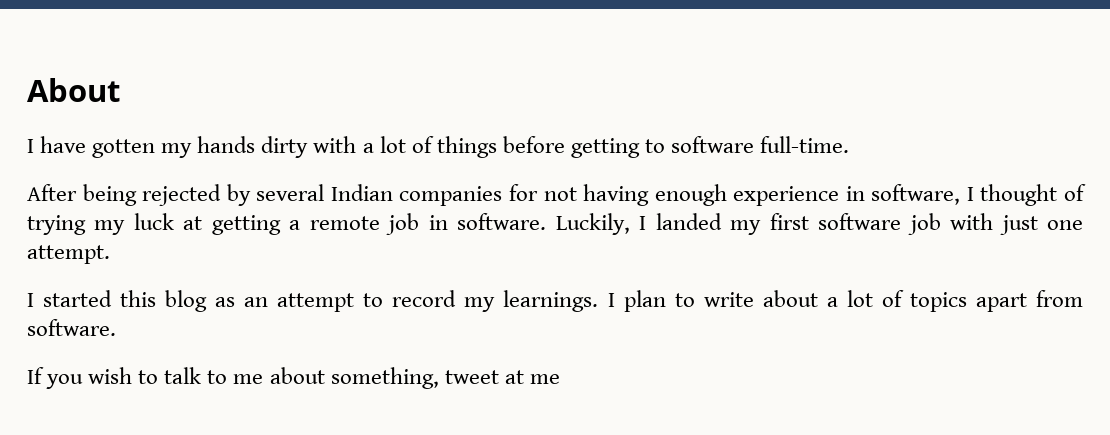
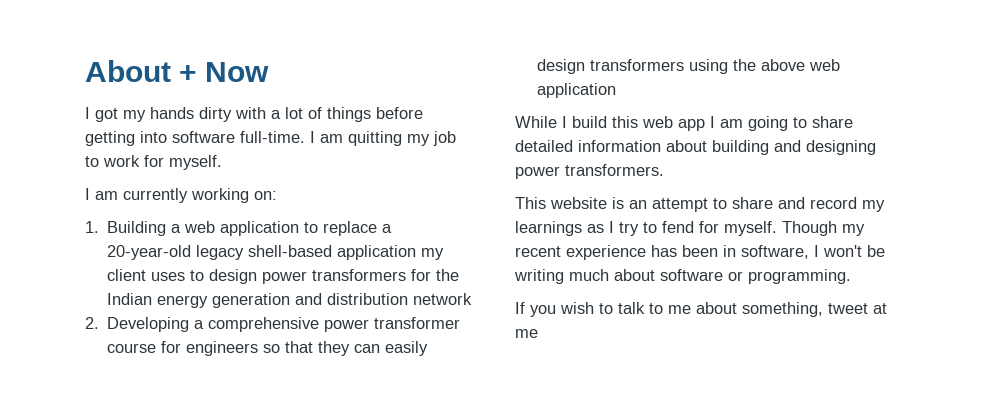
[27,136,156,158] // I have gotten -> [179,62,270,82] [85,107,118,122] + Now // I got
[644,139,665,153] to -> [140,131,167,143] into
[27,184,1086,206] [27,213,1084,235] [27,245,110,264] [27,290,1083,312] [27,319,116,336] // After being rejected by several Indian companies for not having enough experience in software, I thought of trying my luck at getting a remote job in software. Luckily, I landed my first software job with just one attempt. // I started this blog as an attempt to record my learnings. I plan to write about a lot of topics apart from software. -> [310,131,456,146] [85,155,222,170] [85,188,277,203] [85,221,393,236] [107,245,445,260] [107,269,460,284] [107,293,473,308] [85,317,461,332] [107,341,429,356] [537,59,841,74] [537,83,617,98] [515,116,853,131] [515,140,876,155] [515,164,664,179] [515,197,885,212] [515,221,865,236] [515,245,885,260] [514,269,851,284] I am quitting my job to work for myself. // I am currently working on: // 1. Building a web application to replace a 20-year-old legacy shell-based application my client uses to design power transformers for the Indian energy generation and distribution network // 2. Developing a comprehensive power transformer course for engineers so that they can easily design transformers using the above web application // While I build this web app I am going to share detailed information about building and designing power transformers. // This website is an attempt to share and record my learnings as I try to fend for myself. Though my recent experience has been in software, I won't be writing much about software or programming.

